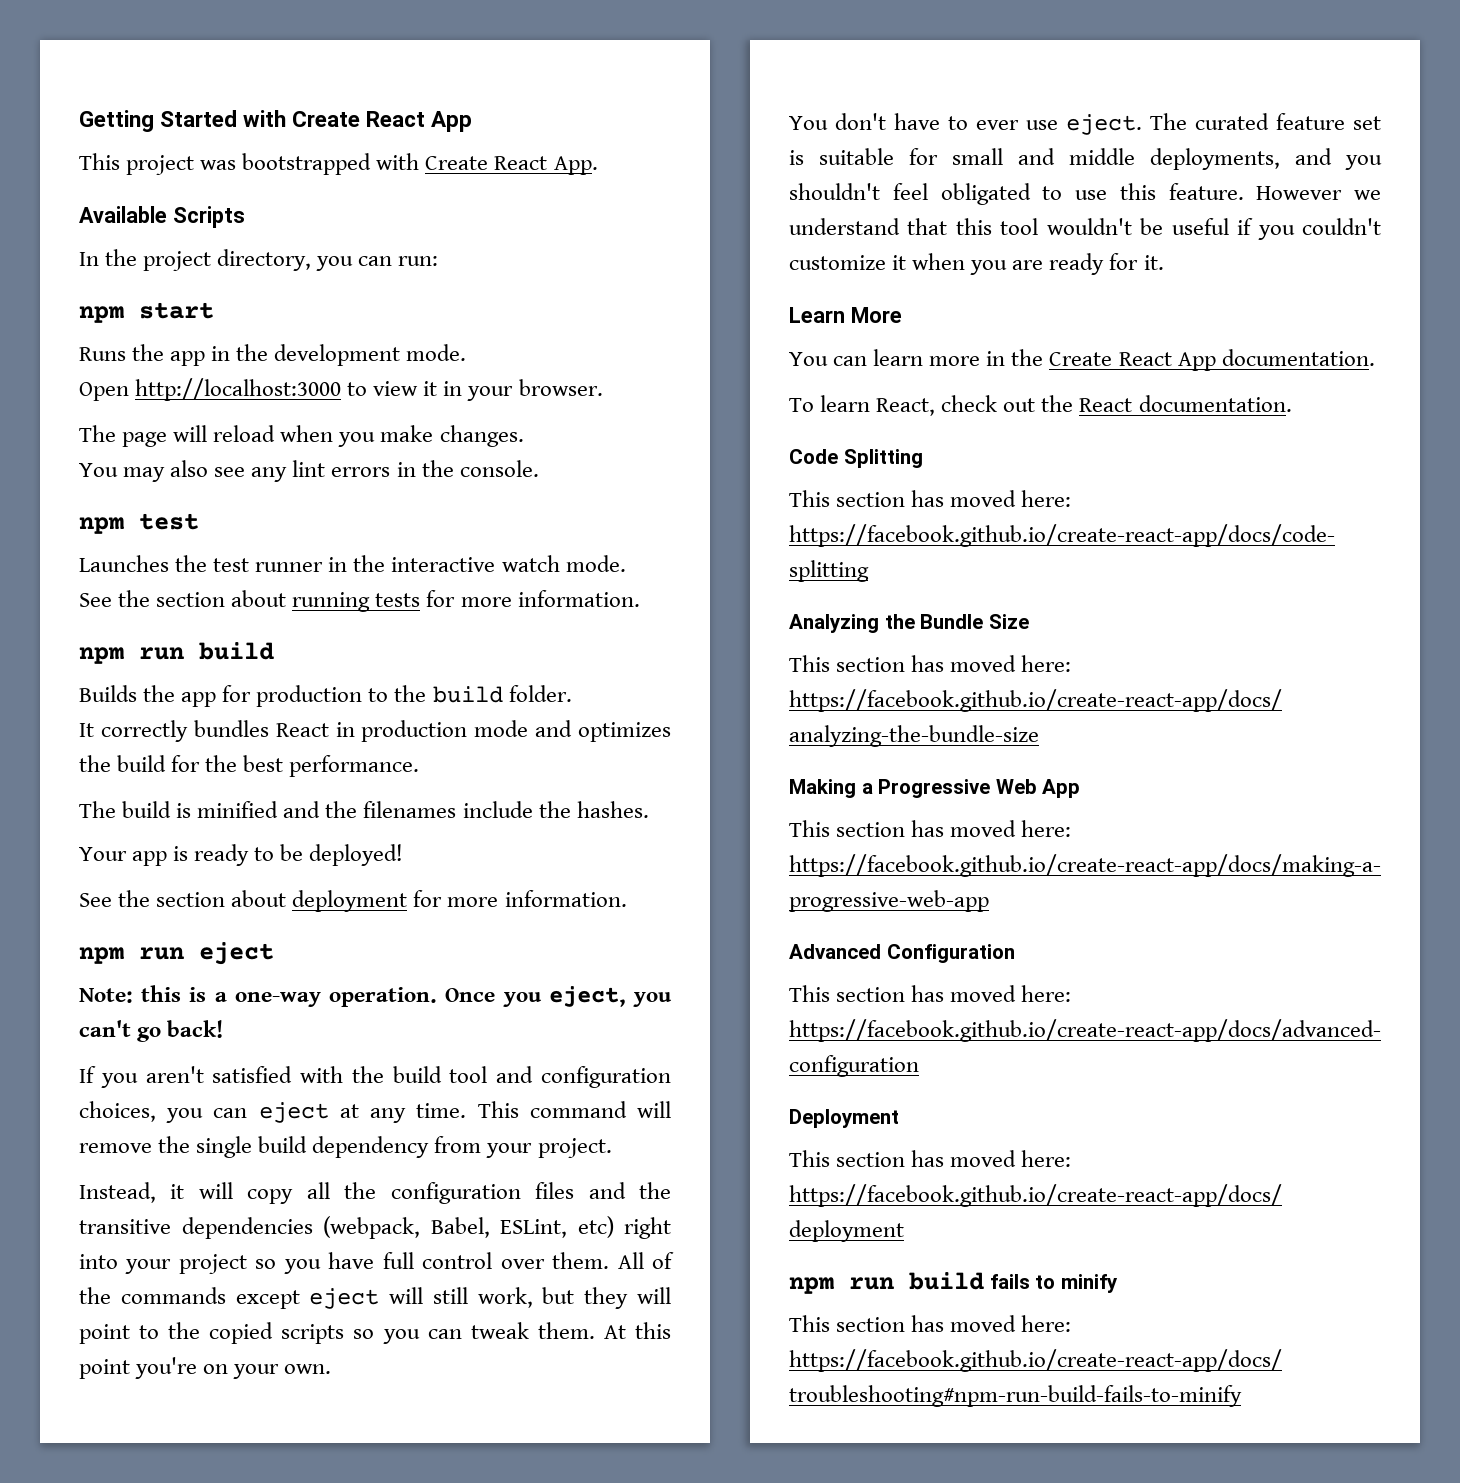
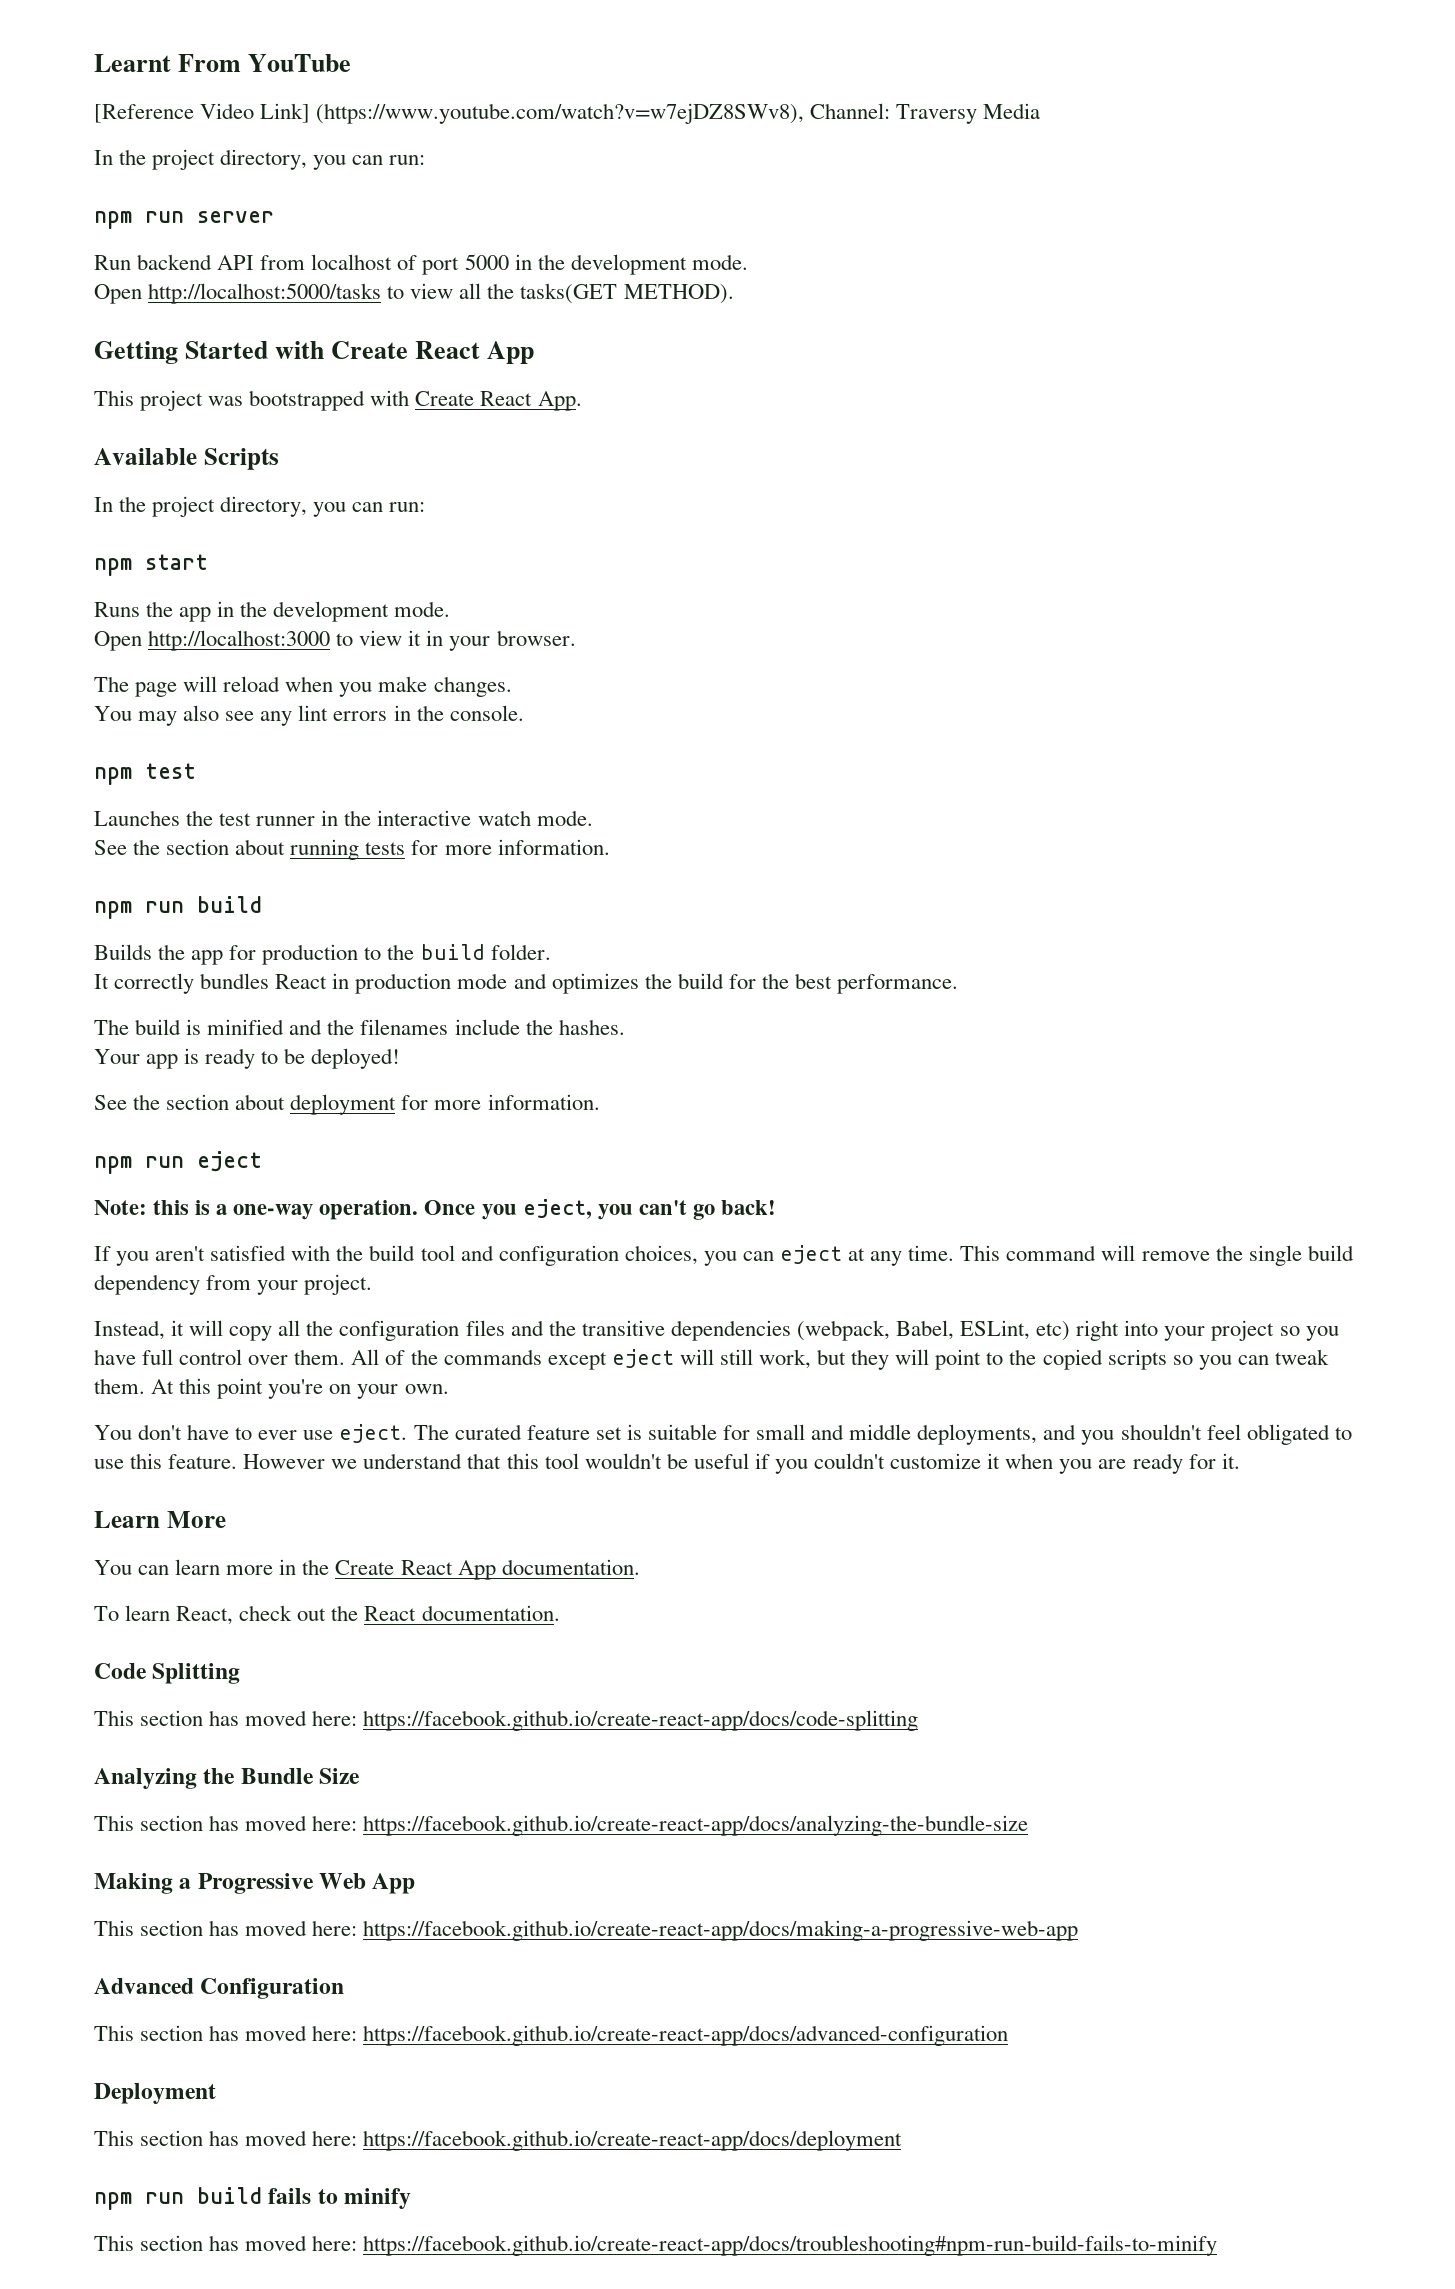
(79, 121) none -> [94,54,352,72] [94,103,1041,124] [94,149,426,170] [94,211,274,229] [94,254,748,275] [94,283,734,304] Learnt From YouTube // [Reference Video Link] (https://www.youtube.com/watch?v=w7ejDZ8SWv8), Channel: Traversy Media // In the project directory, you can run: // npm run server // Run backend API from localhost of port 5000 in the development mode. // Open http://localhost:5000/tasks to view all the tasks(GET METHOD). //

